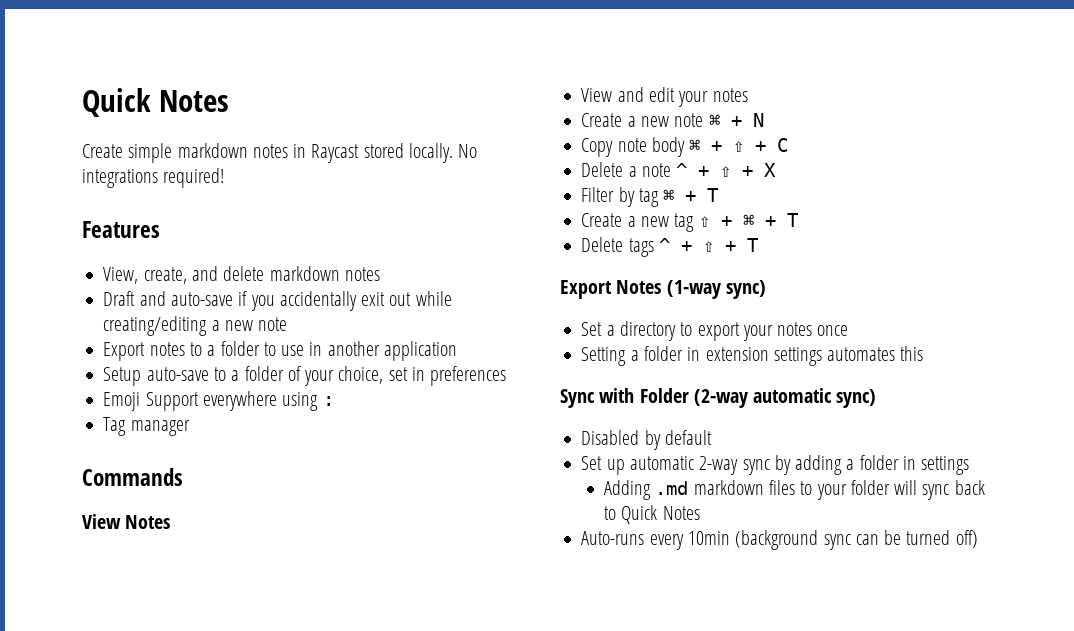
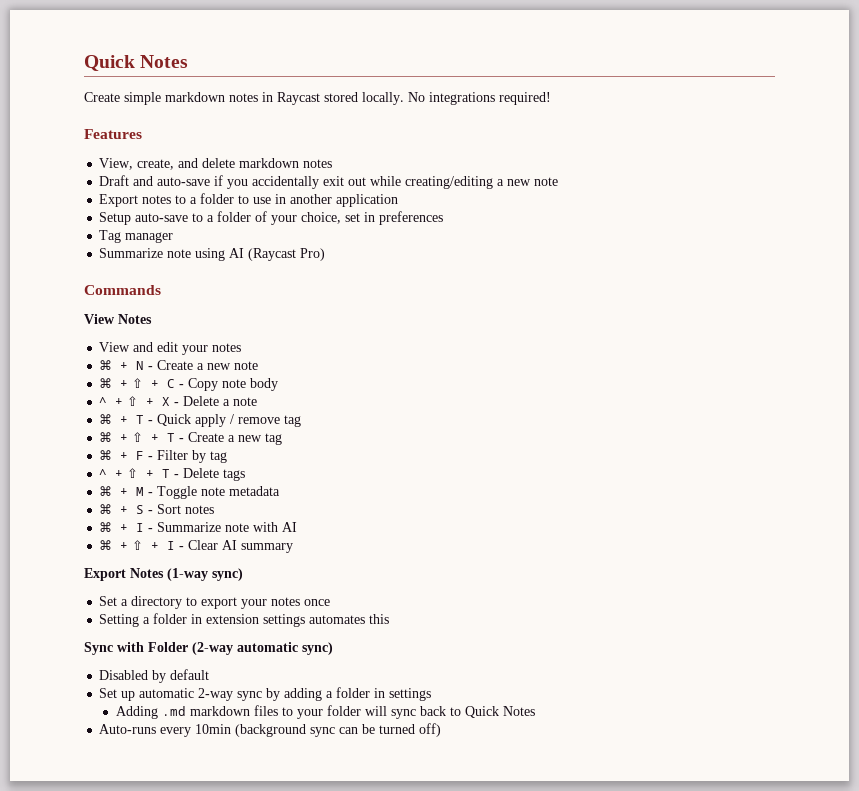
[103,391,334,411] [103,417,190,436] Emoji Support everywhere using : // Tag manager -> [99,230,174,243] [99,248,326,261] Tag manager // Summarize note using AI (Raycast Pro)
(748, 95) none -> [99,360,154,370] ⌘ + N -
[708,113,764,127] [581,137,685,157] ⌘ + N // Copy note body -> (259, 365) //
[581,162,671,177] // Delete a note -> [179,378,279,391] - Copy note body //
[581,187,719,207] [581,213,798,232] [581,237,654,257] // Filter by tag ⌘ + T // Create a new tag ⇧ + ⌘ + T // Delete tags -> [174,396,258,406] [99,414,302,427] [99,432,283,445] [99,450,228,463] - Delete a note // ⌘ + T - Quick apply / remove tag // ⌘ + ⇧ + T - Create a new tag // ⌘ + F - Filter by tag //
(758, 245) none -> [174,468,246,481] [99,486,281,499] [99,504,215,514] [99,522,298,532] [99,540,294,553] - Delete tags // ⌘ + M - Toggle note metadata // ⌘ + S - Sort notes // ⌘ + I - Summarize note with AI // ⌘ + ⇧ + I - Clear AI summary

